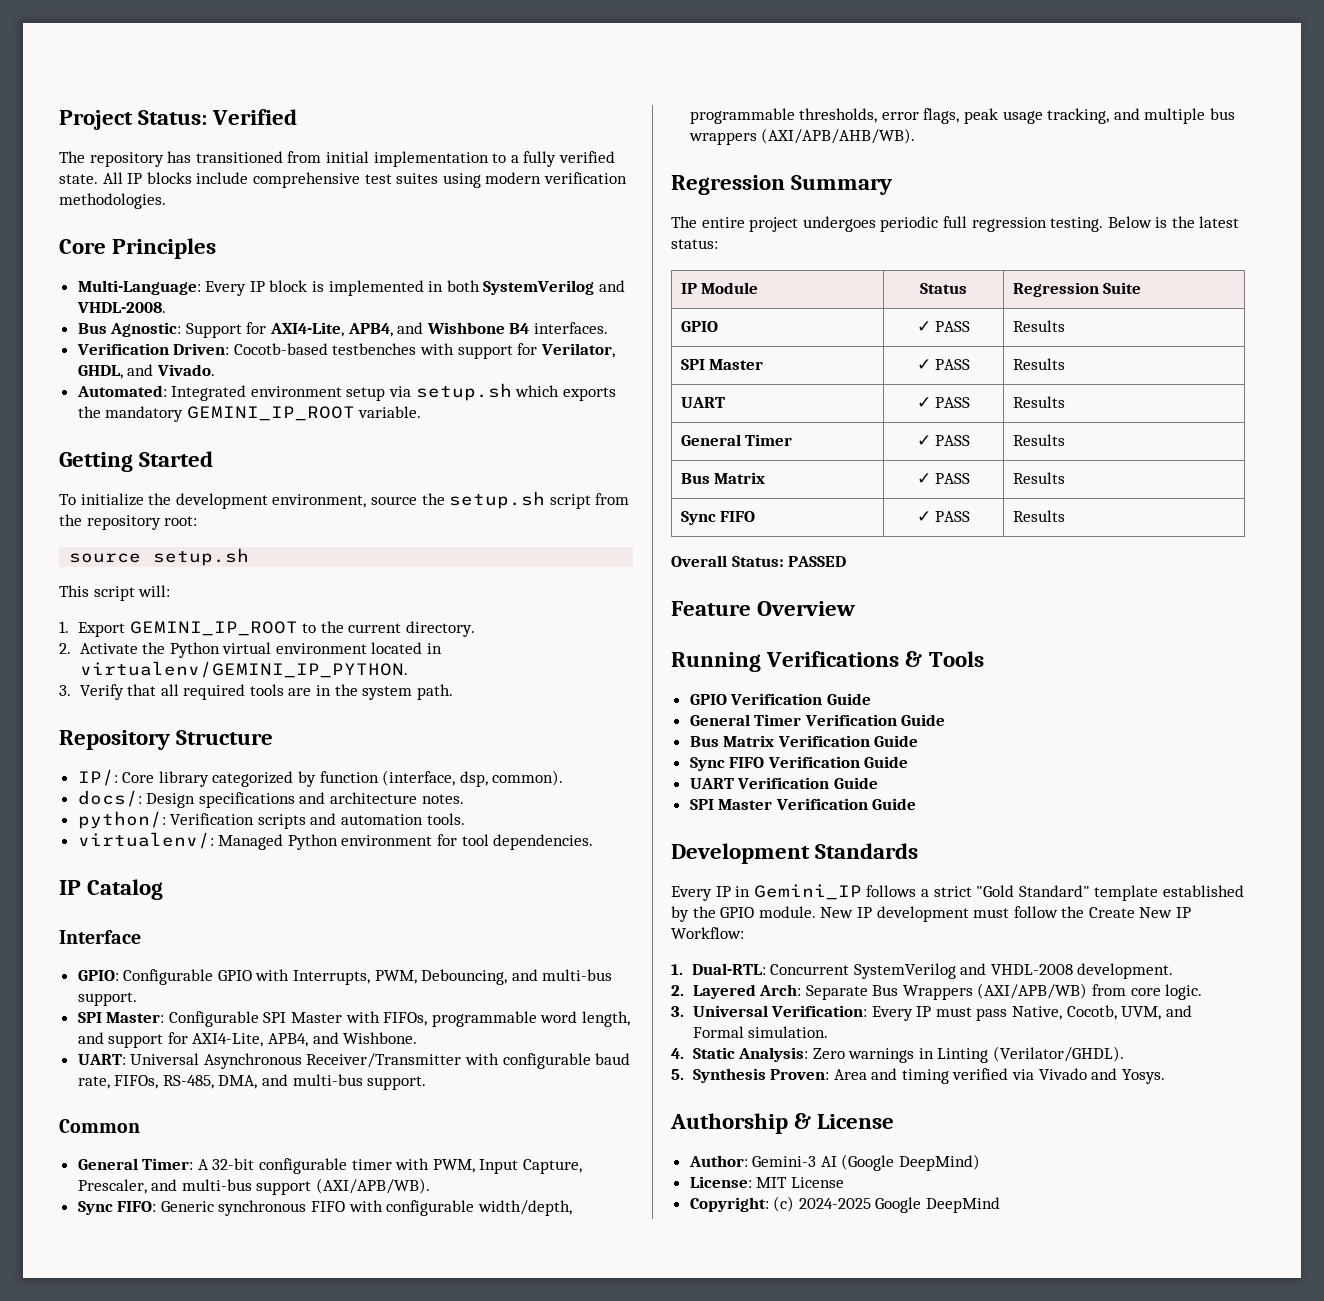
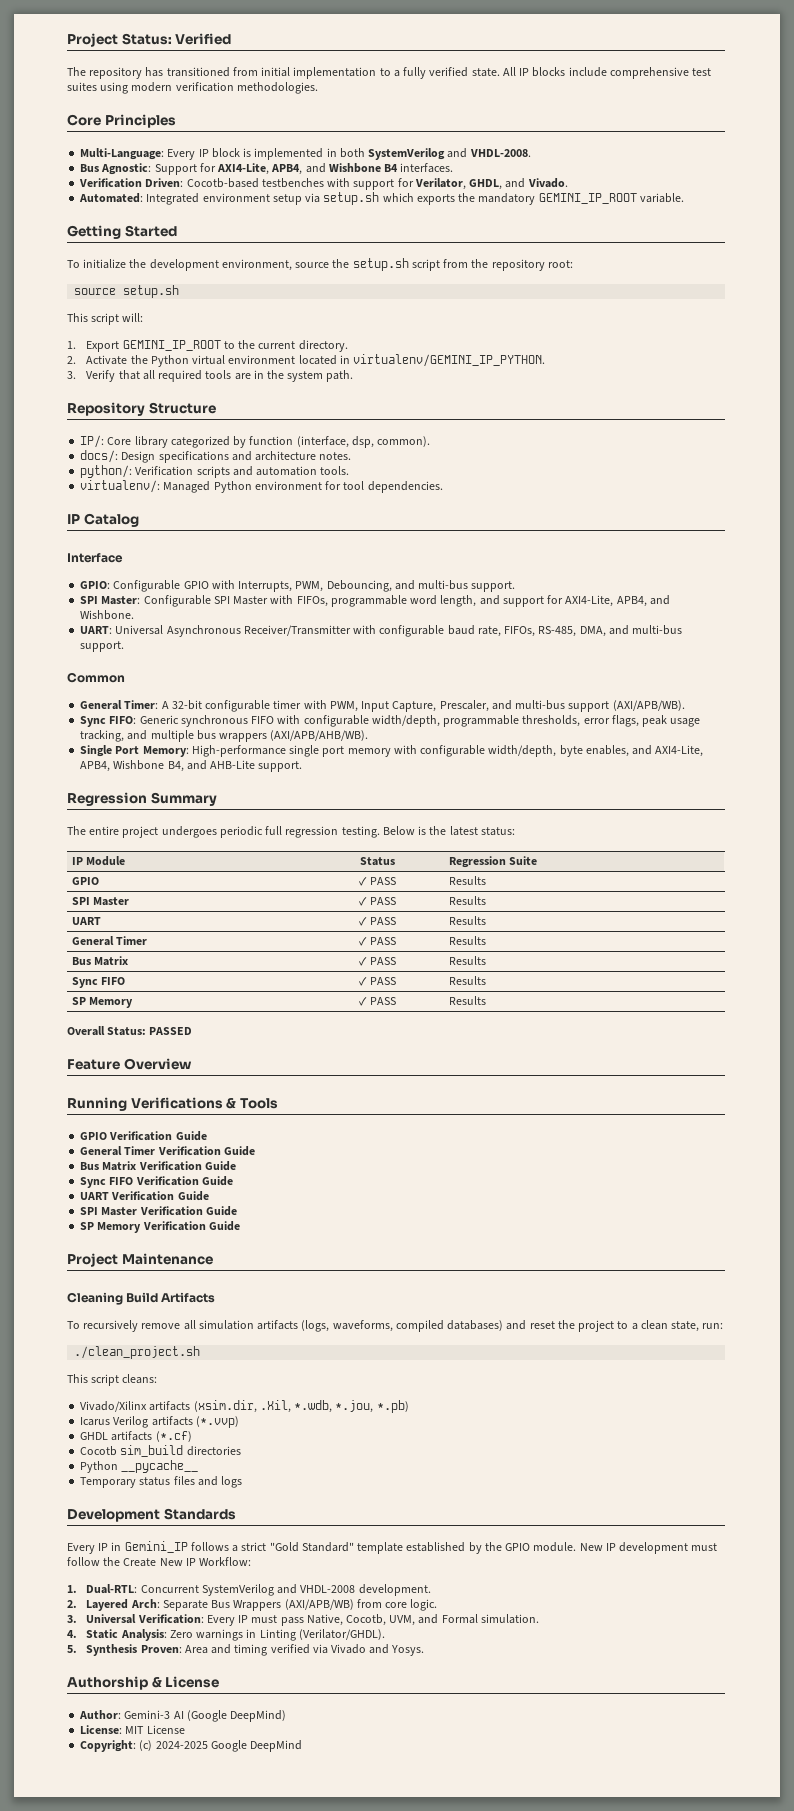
(916, 136) none -> [80,745,704,757] [80,760,303,772] // Single Port Memory: High-performance single port memory with configurable width/depth, byte enables, and AXI4-Lite, APB4, Wishbone B4, and AHB-Lite support.
(1065, 516) none -> [72,997,134,1008] [359,997,396,1006] [449,996,487,1005] // SP Memory | ✓ PASS | Results
(917, 804) none -> [80,1221,240,1233] [67,1253,213,1267] [67,1292,216,1305] [67,1320,724,1332] [74,1346,201,1359] [67,1374,158,1386] [80,1400,409,1413] [80,1416,239,1428] [80,1431,192,1442] [80,1445,241,1457] [80,1460,199,1473] [80,1476,243,1488] // SP Memory Verification Guide // Project Maintenance // Cleaning Build Artifacts // To recursively remove all simulation artifacts (logs, waveforms, compiled databases) and reset the project to a clean state, run: // ./clean_project.sh // This script cleans: // Vivado/Xilinx artifacts (xsim.dir, .Xil, *.wdb, *.jou, *.pb) // Icarus Verilog artifacts (*.vvp) // GHDL artifacts (*.cf) // Cocotb sim_build directories // Python __pycache__ // Temporary status files and logs

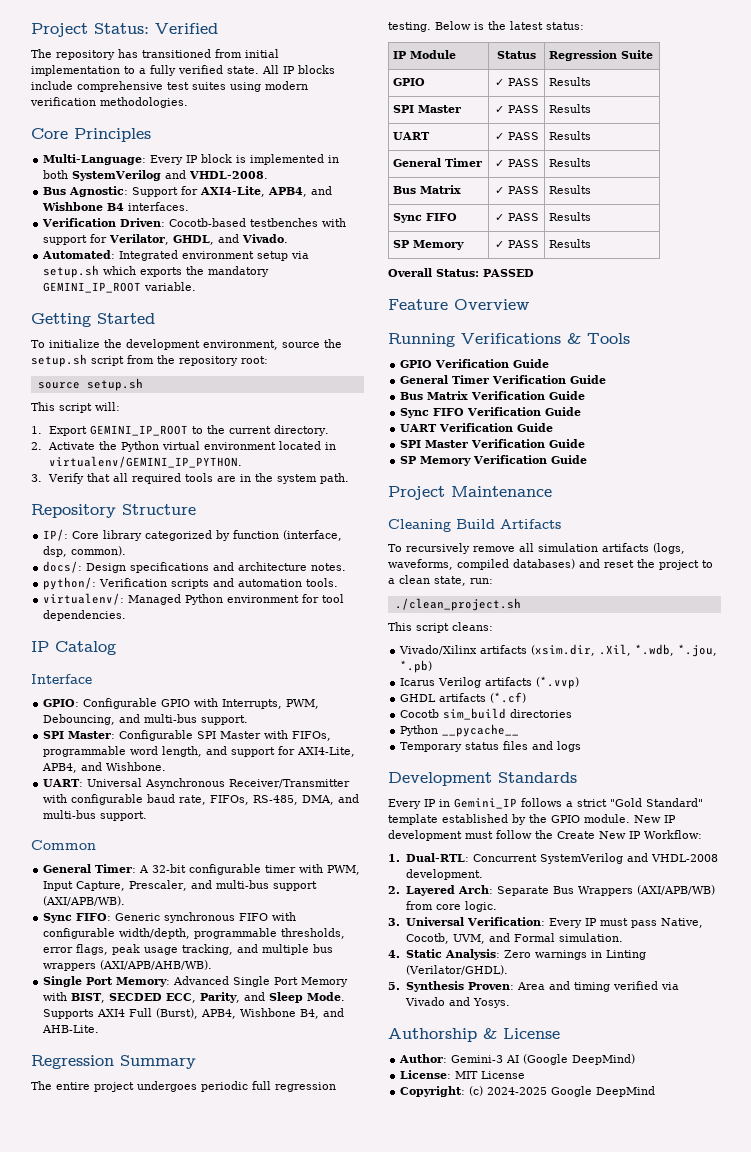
[191,745,704,757] High-performance single port memory with configurable width/depth, byte enables, and AXI4-Lite, -> [173,976,349,987] [43,992,346,1003] [43,1008,199,1019] Advanced Single Port Memory with BIST, SECDED ECC, Parity, and Sleep Mode. Supports AXI4 Full (Burst),
[210,760,303,772] AHB-Lite support. -> [42,1025,100,1033] AHB-Lite.

